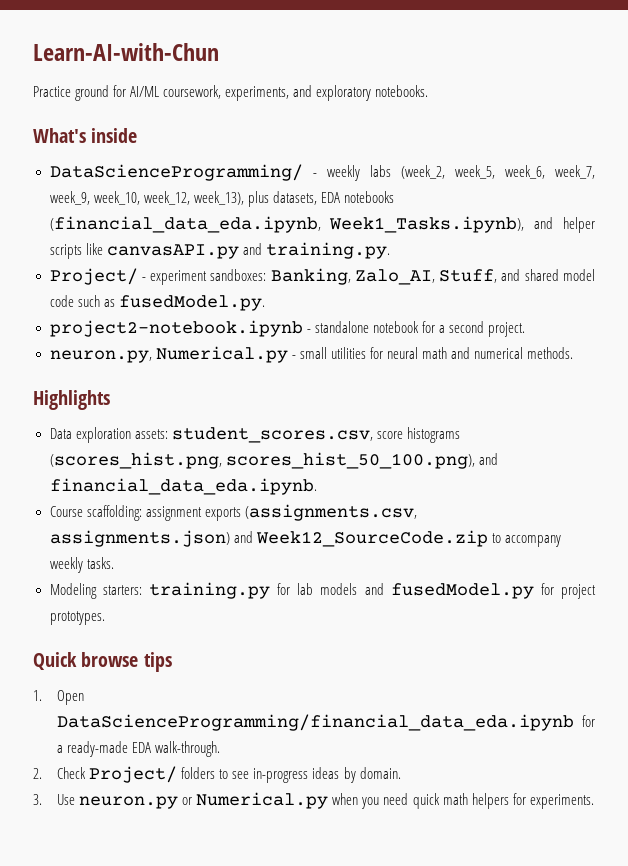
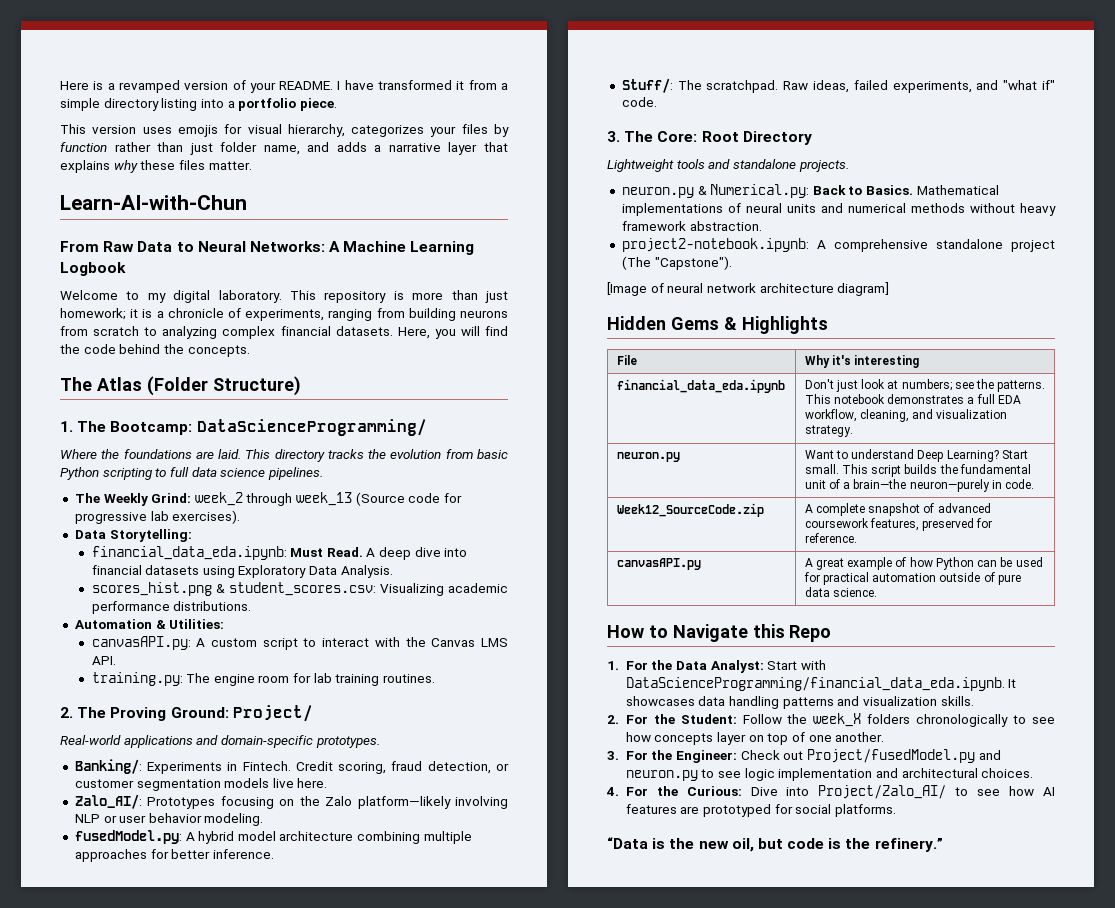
[33,43,219,61] [33,85,429,101] [33,128,138,143] [49,164,595,181] [49,191,394,207] [49,216,596,233] [49,242,390,259] [49,268,595,285] [49,295,265,311] [49,320,525,337] [49,346,574,363] [33,390,110,410] [49,427,460,443] [49,452,498,469] [49,478,317,495] [49,504,417,521] [49,530,561,547] [49,557,114,573] [49,582,597,599] [49,611,105,625] [33,652,172,672] [33,690,85,705] [57,714,595,731] [57,741,221,757] [33,766,401,783] [33,792,594,809] Learn-AI-with-Chun // Practice ground for AI/ML coursework, experiments, and exploratory notebooks. // What's inside // DataScienceProgramming/ - weekly labs (week_2, week_5, week_6, week_7, week_9, week_10, week_12, week_13), plus datasets, EDA notebooks (financial_data_eda.ipynb, Week1_Tasks.ipynb), and helper scripts like canvasAPI.py and training.py. // Project/ - experiment sandboxes: Banking, Zalo_AI, Stuff, and shared model code such as fusedModel.py. // project2-notebook.ipynb - standalone notebook for a second project. // neuron.py, Numerical.py - small utilities for neural math and numerical methods. // Highlights // Data exploration assets: student_scores.csv, score histograms (scores_hist.png, scores_hist_50_100.png), and financial_data_eda.ipynb. // Course scaffolding: assignment exports (assignments.csv, assignments.json) and Week12_SourceCode.zip to accompany weekly tasks. // Modeling starters: training.py for lab models and fusedModel.py for project prototypes. // Quick browse tips // 1. Open DataScienceProgramming/financial_data_eda.ipynb for a ready-made EDA walk-through. // 2. Check Project/ folders to see in-progress ideas by domain. // 3. Use neuron.py or Numerical.py when you need quick math helpers for experiments. -> [60,80,509,93] [60,98,337,111] [60,124,510,137] [60,142,509,155] [60,160,252,173] [60,195,247,210] [60,241,475,255] [60,262,126,276] [60,290,508,303] [60,308,508,321] [60,326,509,339] [60,344,250,357] [60,376,301,396] [60,419,427,436] [60,449,508,462] [60,467,323,480] [74,492,463,506] [74,510,241,524] [74,529,192,542] [91,546,468,560] [91,565,393,578] [91,582,509,596] [91,601,252,614] [74,619,225,629] [91,636,509,650] [91,656,116,665] [91,672,436,686] [60,705,313,722] [60,735,380,748] [74,759,509,774] [74,778,328,791] [74,794,508,809] [74,813,264,826] [74,830,472,844] [74,849,274,862] [621,78,1055,93] [621,97,657,107] [607,131,812,145] [607,159,849,172] [621,184,999,198] [621,203,1056,216] [621,221,762,231] [621,238,1055,252] [621,256,732,270] [607,282,890,296] [607,316,828,334] [616,355,637,365] [804,355,920,368] [616,379,785,393] [804,379,1046,392] [804,394,1021,404] [804,409,1008,422] [804,425,853,437] [616,452,680,462] [804,449,1028,462] [804,464,1031,477] [804,479,1035,492] [616,503,764,517] [804,503,991,516] [804,518,993,531] [804,533,857,543] [616,558,701,570] [804,557,1043,570] [803,572,1021,585] [804,587,877,597] [607,624,832,642] [607,660,826,673] [625,677,1017,691] [625,696,974,709] [607,713,1055,727] [625,732,885,745] [607,749,1001,763] [625,768,1034,781] [606,785,1055,799] [625,804,896,817] [607,837,943,852] Here is a revamped version of your README. I have transformed it from a simple directory listing into a portfolio piece. // This version uses emojis for visual hierarchy, categorizes your files by function rather than just folder name, and adds a narrative layer that explains why these files matter. // Learn-AI-with-Chun // From Raw Data to Neural Networks: A Machine Learning Logbook // Welcome to my digital laboratory. This repository is more than just homework; it is a chronicle of experiments, ranging from building neurons from scratch to analyzing complex financial datasets. Here, you will find the code behind the concepts. // The Atlas (Folder Structure) // 1. The Bootcamp: DataScienceProgramming/ // Where the foundations are laid. This directory tracks the evolution from basic Python scripting to full data science pipelines. // The Weekly Grind: week_2 through week_13 (Source code for progressive lab exercises). // Data Storytelling: // financial_data_eda.ipynb: Must Read. A deep dive into financial datasets using Exploratory Data Analysis. // scores_hist.png & student_scores.csv: Visualizing academic performance distributions. // Automation & Utilities: // canvasAPI.py: A custom script to interact with the Canvas LMS API. // training.py: The engine room for lab training routines. // 2. The Proving Ground: Project/ // Real-world applications and domain-specific prototypes. // Banking/: Experiments in Fintech. Credit scoring, fraud detection, or customer segmentation models live here. // Zalo_AI/: Prototypes focusing on the Zalo platform—likely involving NLP or user behavior modeling. // fusedModel.py: A hybrid model architecture combining multiple approaches for better inference. // Stuff/: The scratchpad. Raw ideas, failed experiments, and "what if" code. // 3. The Core: Root Directory // Lightweight tools and standalone projects. // neuron.py & Numerical.py: Back to Basics. Mathematical implementations of neural units and numerical methods without heavy framework abstraction. // project2-notebook.ipynb: A comprehensive standalone project (The "Capstone"). // [Image of neural network architecture diagram] // Hidden Gems & Highlights // File | Why it's interesting // financial_data_eda.ipynb | Don't just look at numbers; see the patterns. This notebook demonstrates a full EDA workflow, cleaning, and visualization strategy. // neuron.py | Want to understand Deep Learning? Start small. This script builds the fundamental unit of a brain—the neuron—purely in code. // Week12_SourceCode.zip | A complete snapshot of advanced coursework features, preserved for reference. // canvasAPI.py | A great example of how Python can be used for practical automation outside of pure data science. // How to Navigate this Repo // 1. For the Data Analyst: Start with DataScienceProgramming/financial_data_eda.ipynb. It showcases data handling patterns and visualization skills. // 2. For the Student: Follow the week_X folders chronologically to see how concepts layer on top of one another. // 3. For the Engineer: Check out Project/fusedModel.py and neuron.py to see logic implementation and architectural choices. // 4. For the Curious: Dive into Project/Zalo_AI/ to see how AI features are prototyped for social platforms. // “Data is the new oil, but code is the refinery.”

